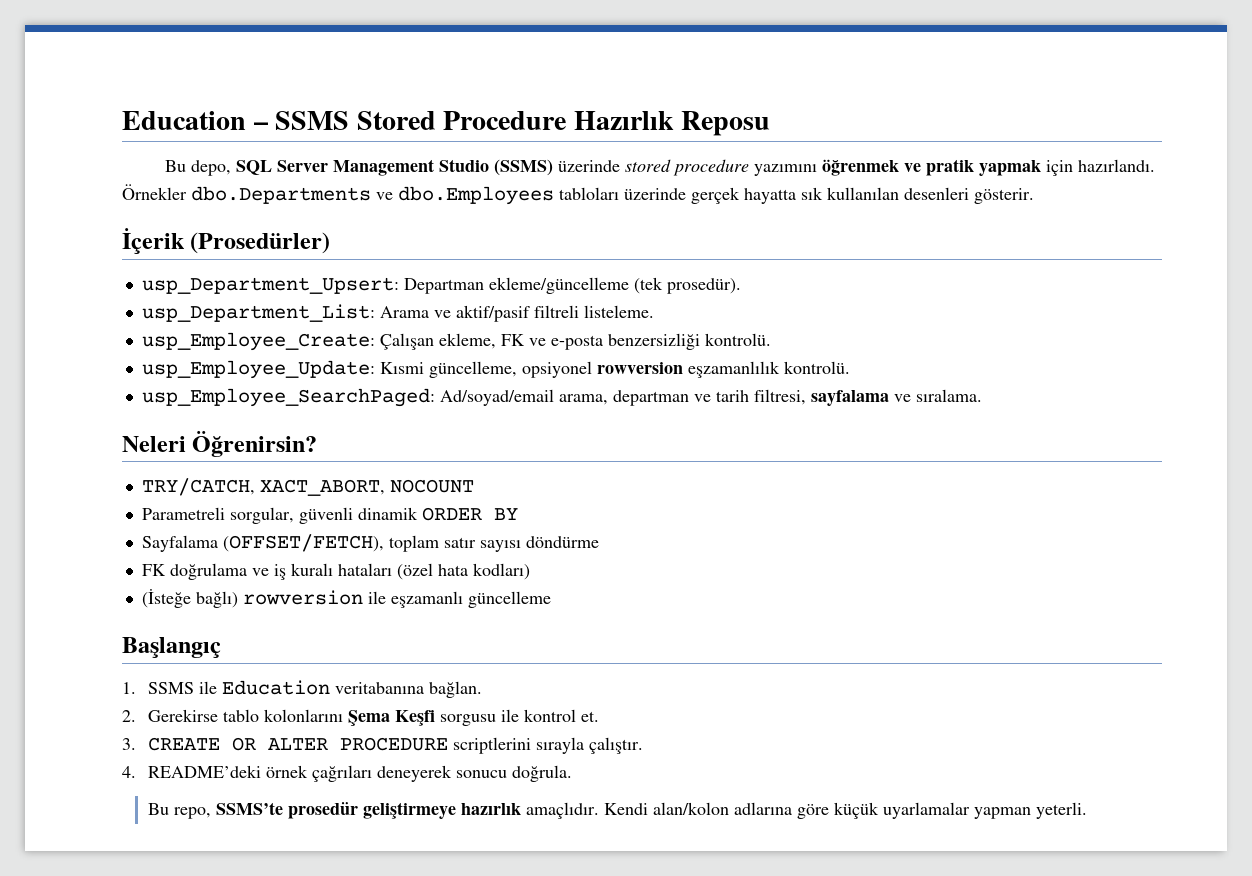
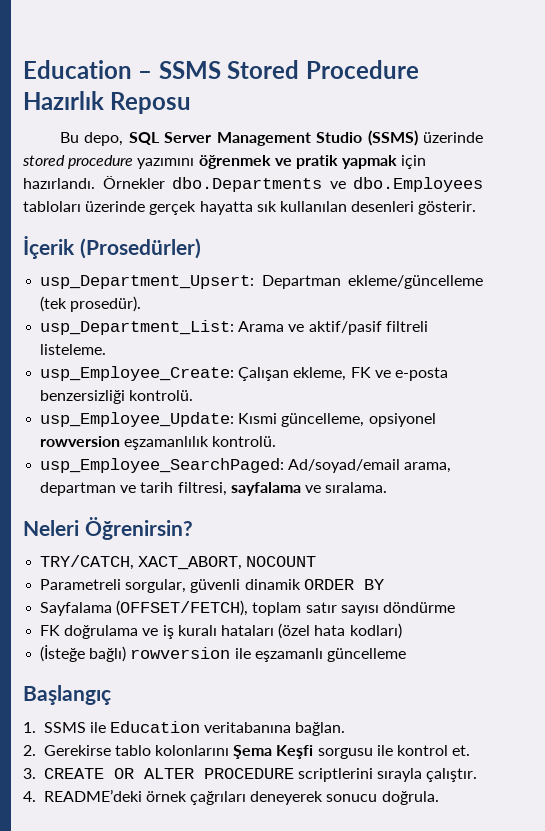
[148,802,1088,819] // Bu repo, SSMS’te prosedür geliştirmeye hazırlık amaçlıdır. Kendi alan/kolon adlarına göre küçük uyarlamalar yapman yeterli. -> (439, 798) none

